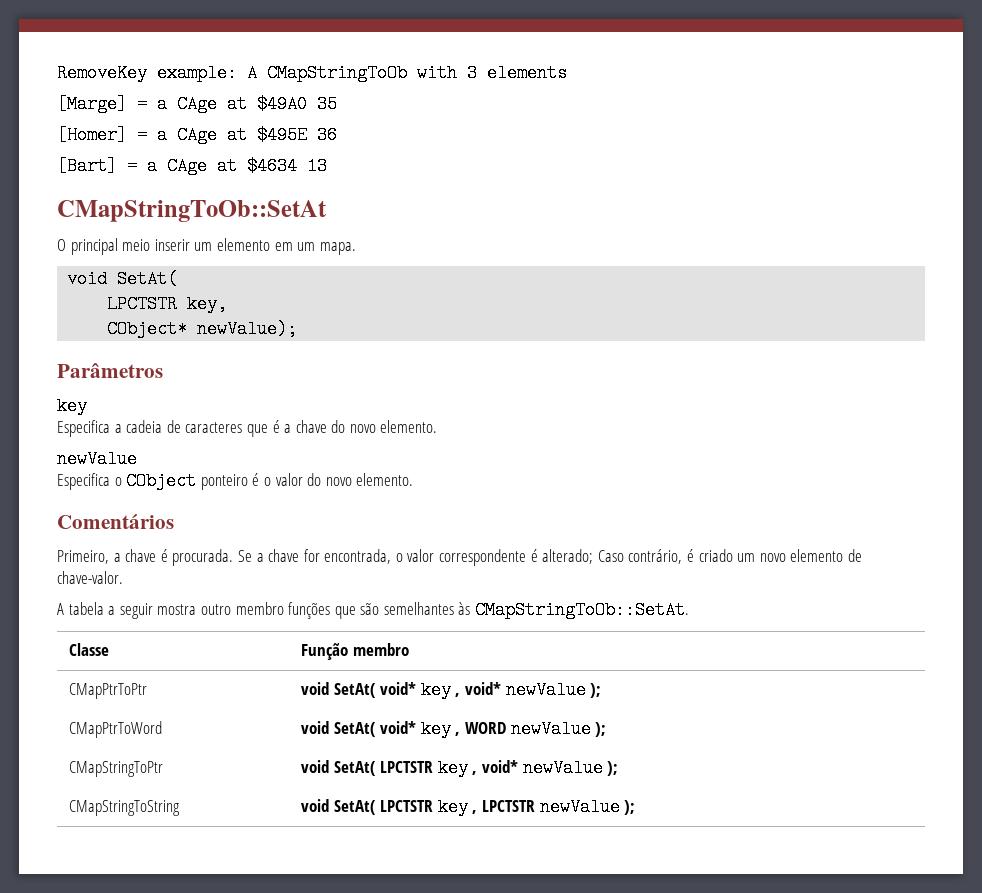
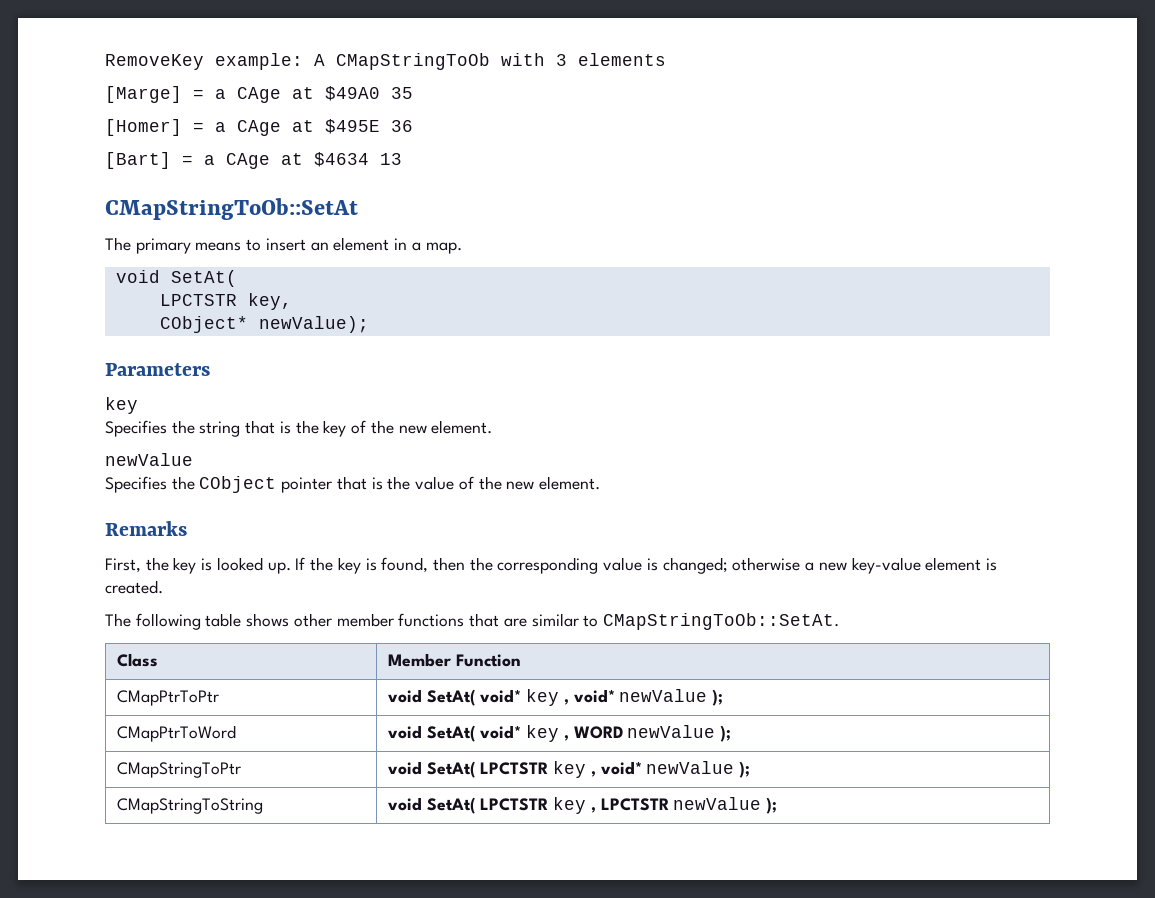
[57,238,356,255] O principal meio inserir um elemento em um mapa. -> [105,237,462,254] The primary means to insert an element in a map.
[57,363,163,378] Parâmetros -> [105,363,210,376] Parameters
[57,420,438,437] [57,450,137,468] [57,472,414,490] [57,513,174,529] [57,549,862,566] [57,571,123,584] [57,601,690,619] [69,643,110,656] [301,643,409,660] Especifica a cadeia de caracteres que é a chave do novo elemento. // newValue // Especifica o CObject ponteiro é o valor do novo elemento. // Comentários // Primeiro, a chave é procurada. Se a chave for encontrada, o valor correspondente é alterado; Caso contrário, é criado um novo elemento de chave-valor. // A tabela a seguir mostra outro membro funções que são semelhantes às CMapStringToOb::SetAt. // Classe | Função membro -> [105,420,493,437] [105,453,193,466] [105,476,600,493] [105,521,187,536] [105,557,997,574] [105,580,163,594] [105,613,839,630] [117,653,159,667] [388,653,522,667] Specifies the string that is the key of the new element. // newValue // Specifies the CObject pointer that is the value of the new element. // Remarks // First, the key is looked up. If the key is found, then the corresponding value is changed; otherwise a new key-value element is created. // The following table shows other member functions that are similar to CMapStringToOb::SetAt. // Class | Member Function

